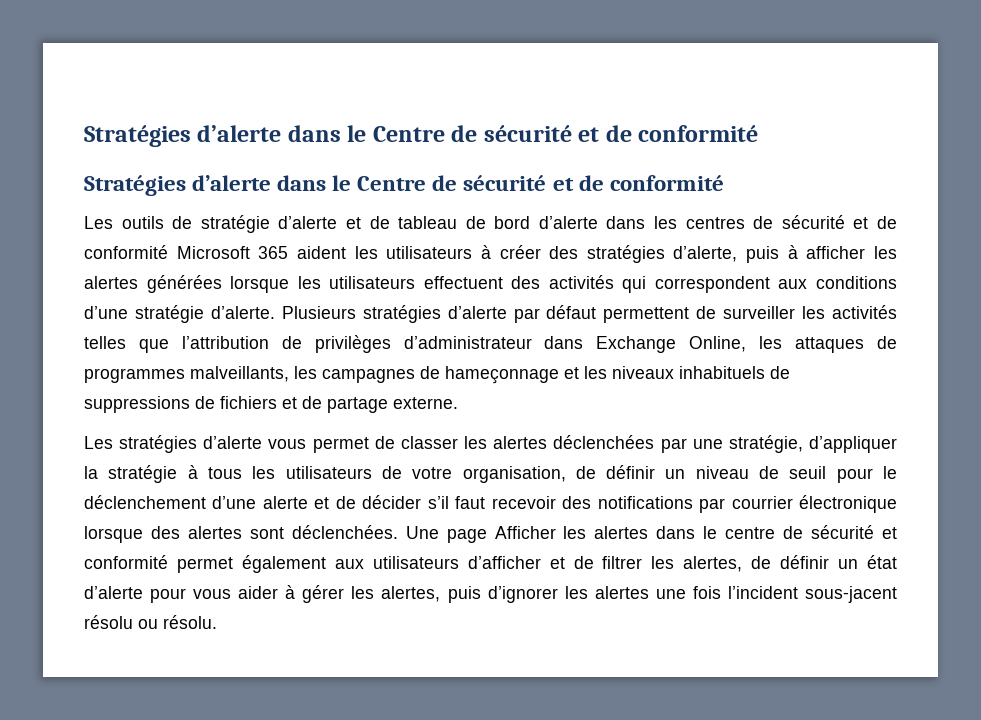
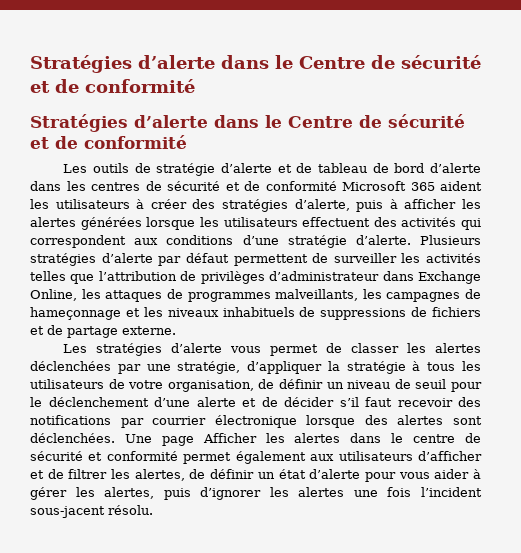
[84,615,158,629] résolu ou -> (105, 512) none

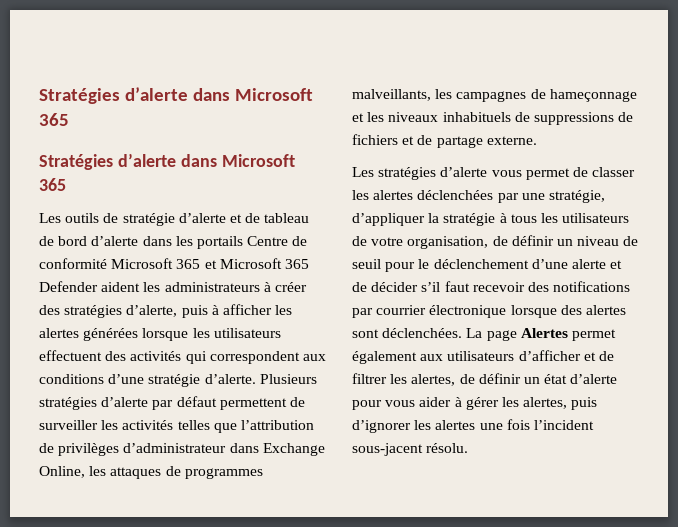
[30,55,481,73] [30,79,195,93] [30,114,465,132] [30,135,187,149] Stratégies d’alerte dans le Centre de sécurité et de conformité // Stratégies d’alerte dans le Centre de sécurité et de conformité -> [39,87,314,104] [39,113,69,126] [39,153,295,170] [39,178,66,191] Stratégies d’alerte dans Microsoft 365 // Stratégies d’alerte dans Microsoft 365
[91,181,435,191] centres de sécurité et de conformité Microsoft 365 -> [196,236,308,249] [39,258,309,269] [39,281,98,292] portails Centre de conformité Microsoft 365 et Microsoft 365 Defender
[55,199,130,209] utilisateurs -> [164,282,260,292] administrateurs
[124,433,482,446] [30,451,178,461] Une page Afficher les alertes dans le centre de sécurité et conformité -> [466,328,568,341] La page Alertes

